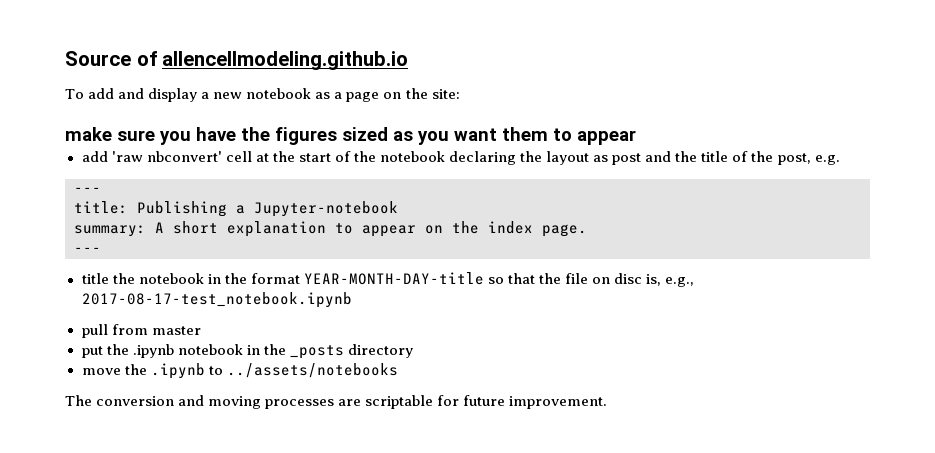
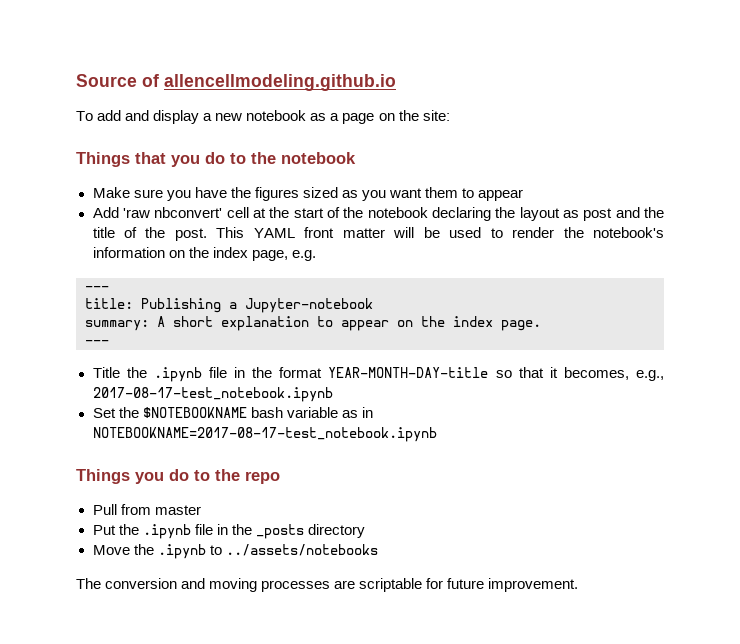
[65,127,112,141] make -> [76,152,356,167] [92,187,130,198] Things that you do to the notebook // Make
[81,151,108,162] add -> [92,207,119,218] Add
[777,153,811,165] post, -> [174,227,665,241] [92,247,288,261] post. This YAML front matter will be used to render the notebook's information on the index page,
[81,273,204,284] title the notebook -> [92,367,227,382] Title the .ipynb file
[538,273,695,287] [81,292,352,308] [81,324,108,338] the file on disc is, e.g., 2017-08-17-test_notebook.ipynb // pull -> [549,367,664,381] [92,387,333,402] [92,407,373,418] [92,427,437,442] [76,469,280,484] [92,504,117,515] it becomes, e.g., 2017-08-17-test_notebook.ipynb // Set the $NOTEBOOKNAME bash variable as in NOTEBOOKNAME=2017-08-17-test_notebook.ipynb // Things you do to the repo // Pull
[81,344,243,358] put the .ipynb notebook -> [92,524,213,539] Put the .ipynb file
[81,368,121,375] move -> [92,545,130,555] Move

